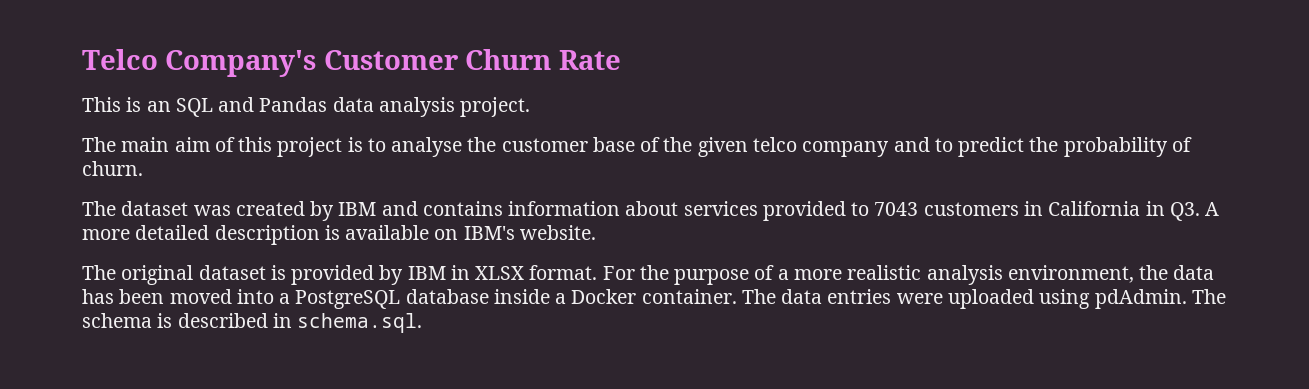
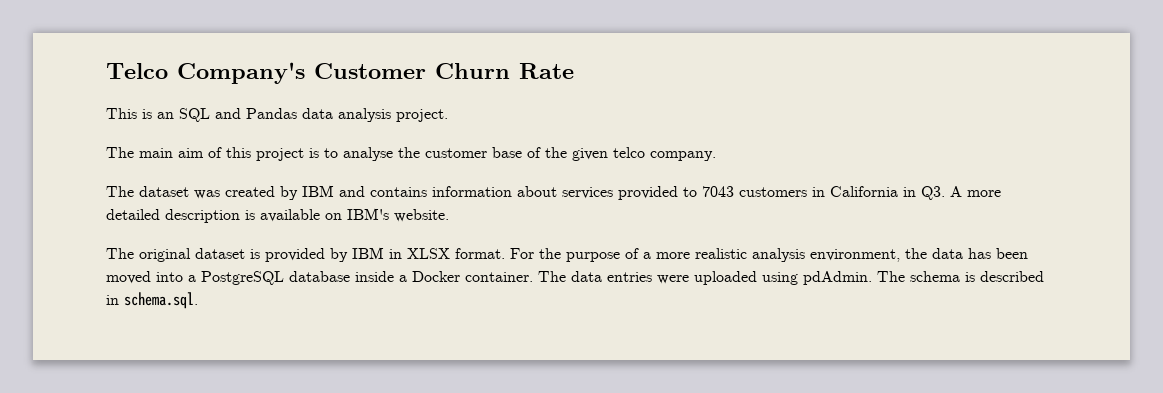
[802,137,1192,157] [82,161,143,176] company and to predict the probability of churn. -> [650,151,716,161] company.

